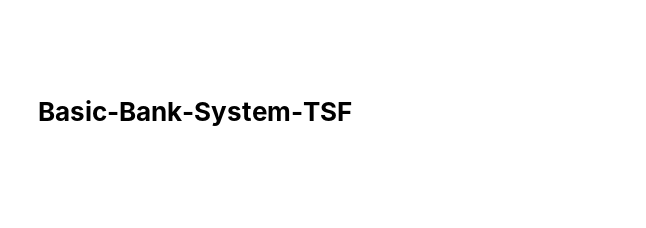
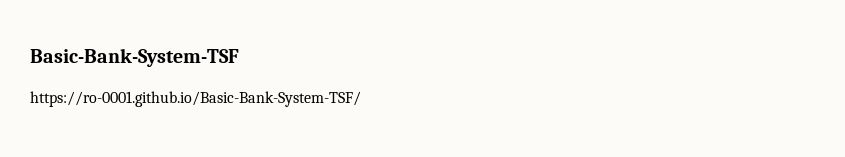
(352, 113) none -> [30,91,361,107] // https://ro-0001.github.io/Basic-Bank-System-TSF/

